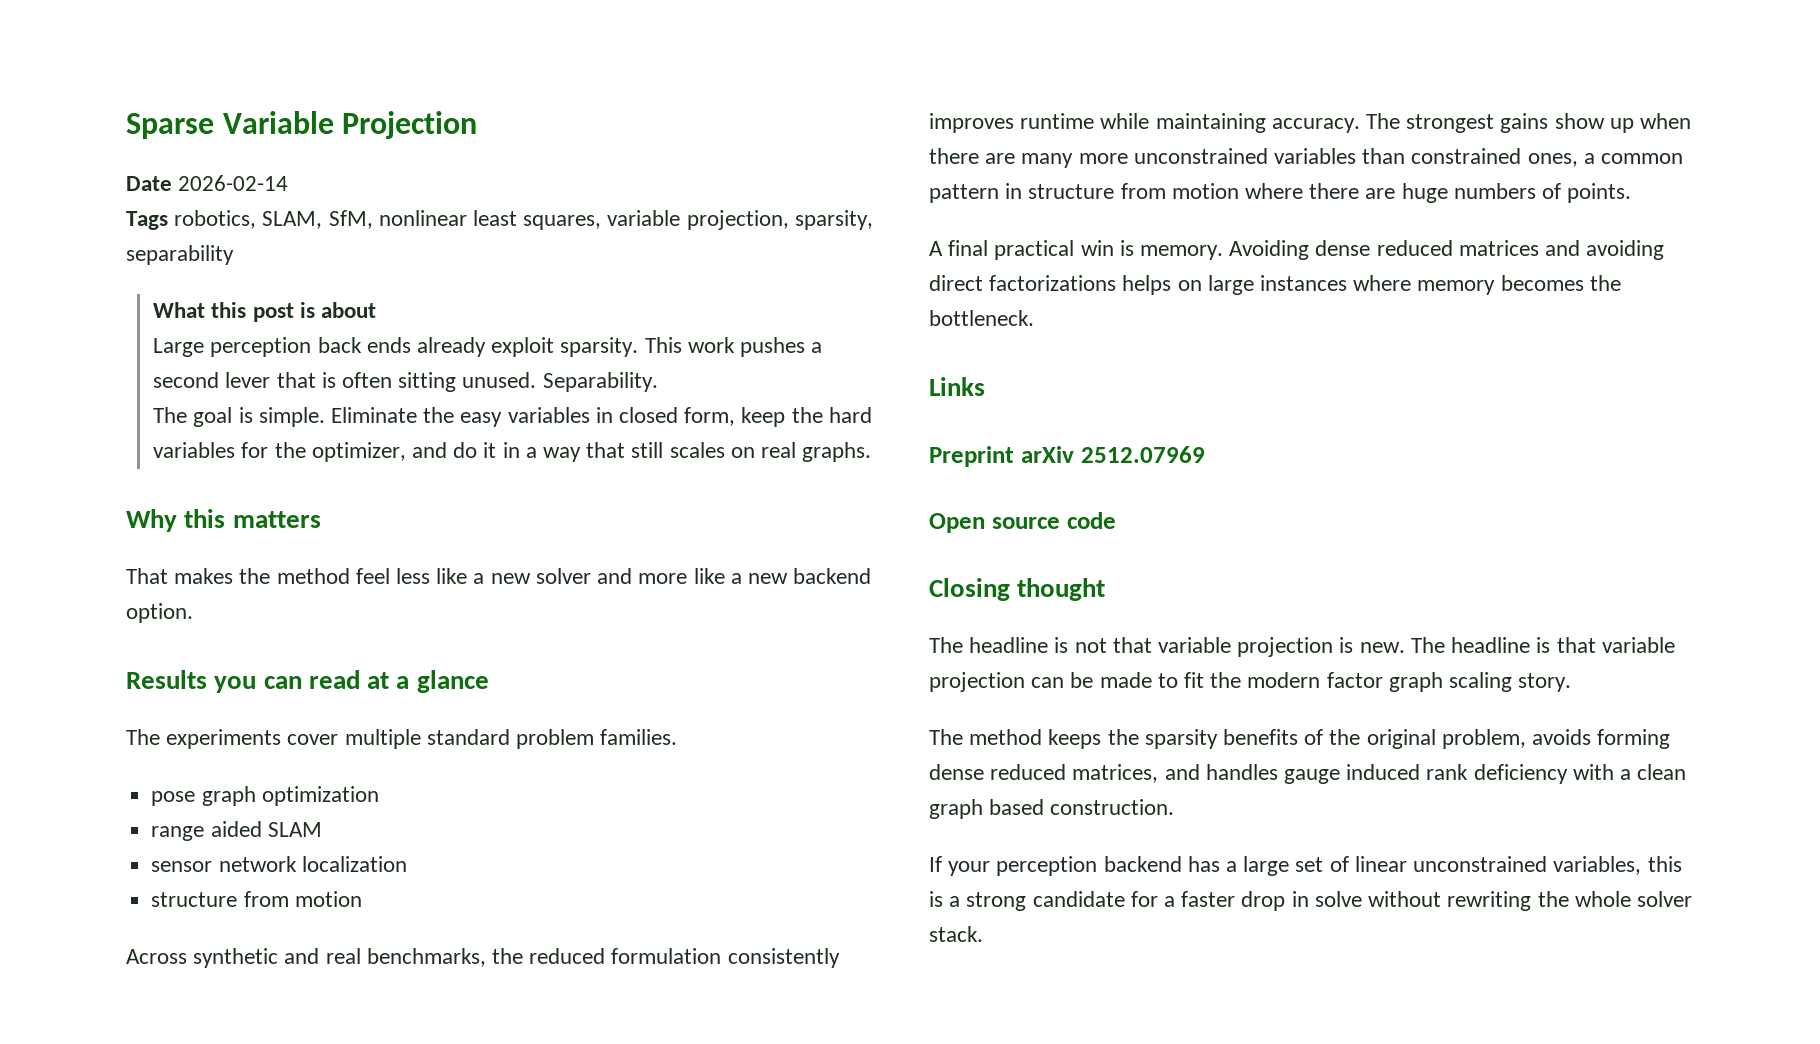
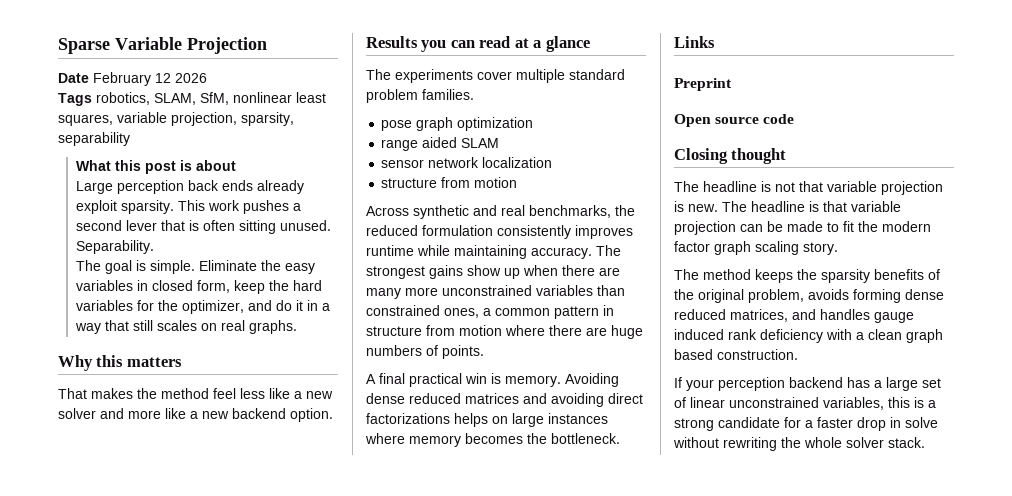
[178,175,289,191] 2026-02-14 -> [93,72,207,86] February 12 2026
[1020,446,1205,463] arXiv 2512.07969 -> (732, 84) none

